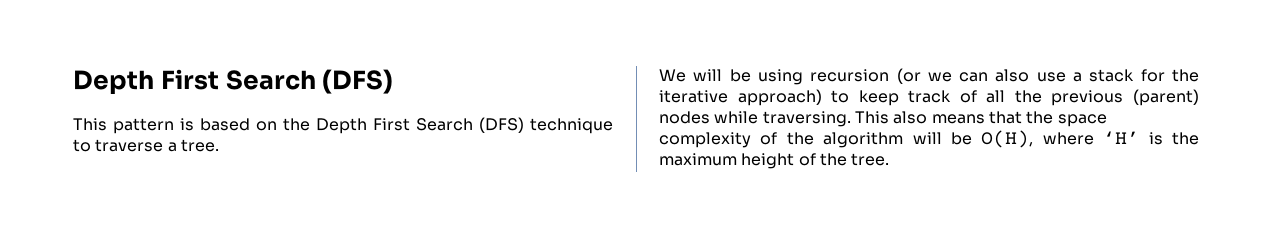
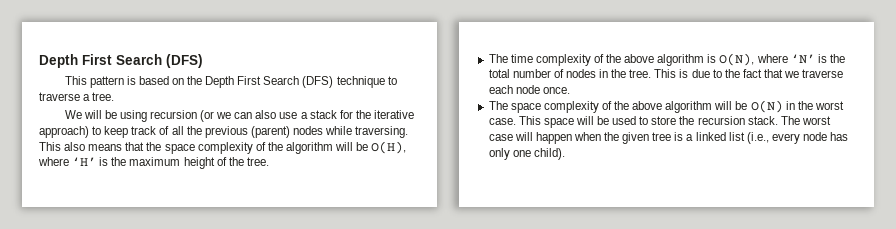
(890, 159) none -> [488,53,845,66] [488,69,844,78] [488,85,570,94] [488,100,844,113] [488,116,831,128] [488,132,849,144] [488,148,565,160] // The time complexity of the above algorithm is O(N), where ‘N’ is the total number of nodes in the tree. This is due to the fact that we traverse each node once. // The space complexity of the above algorithm will be O(N) in the worst case. This space will be used to store the recursion stack. The worst case will happen when the given tree is a linked list (i.e., every node has only one child).

